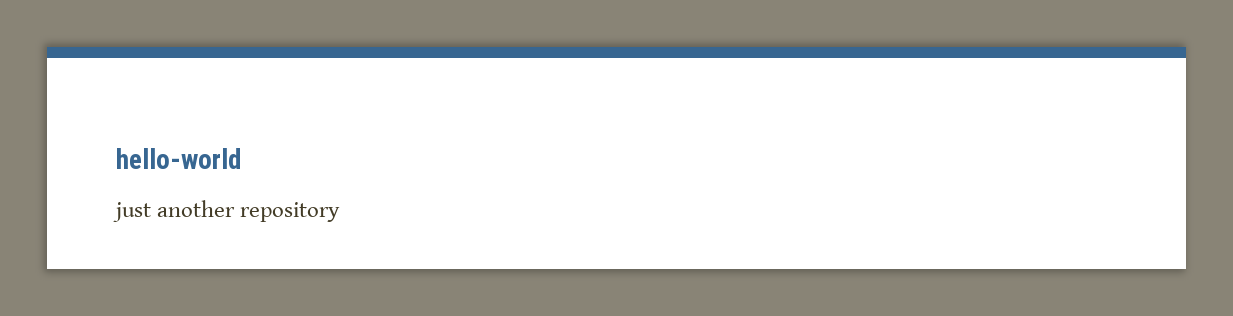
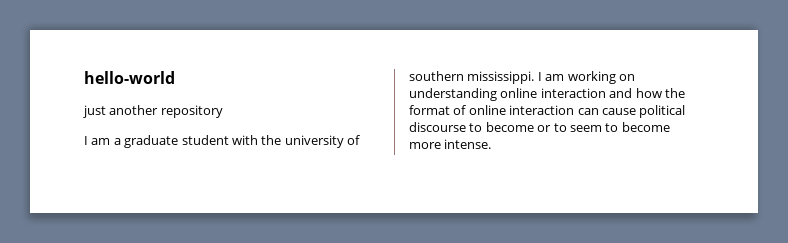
(341, 212) none -> [84,135,360,148] [409,71,635,84] [409,88,685,101] [409,105,686,118] [409,122,670,132] [409,139,492,149] // I am a graduate student with the university of southern mississippi. I am working on understanding online interaction and how the format of online interaction can cause political discourse to become or to seem to become more intense.

